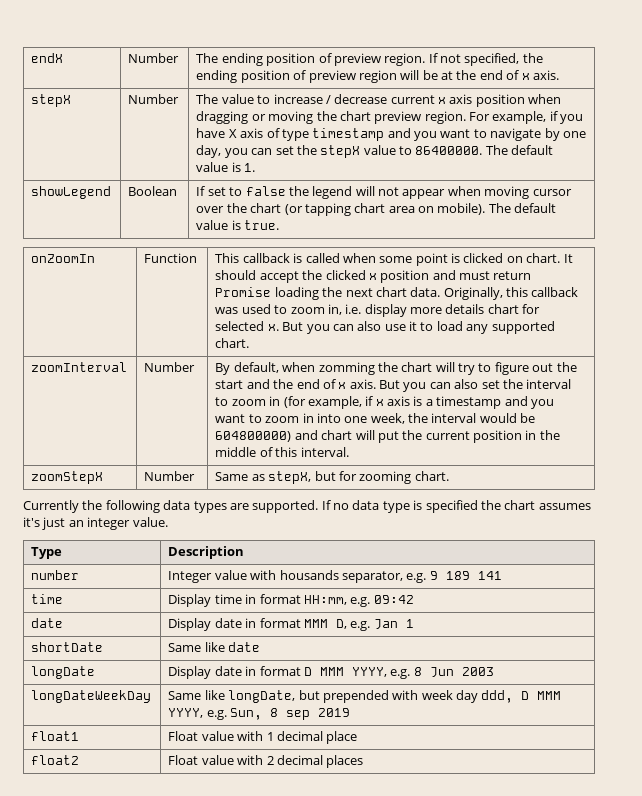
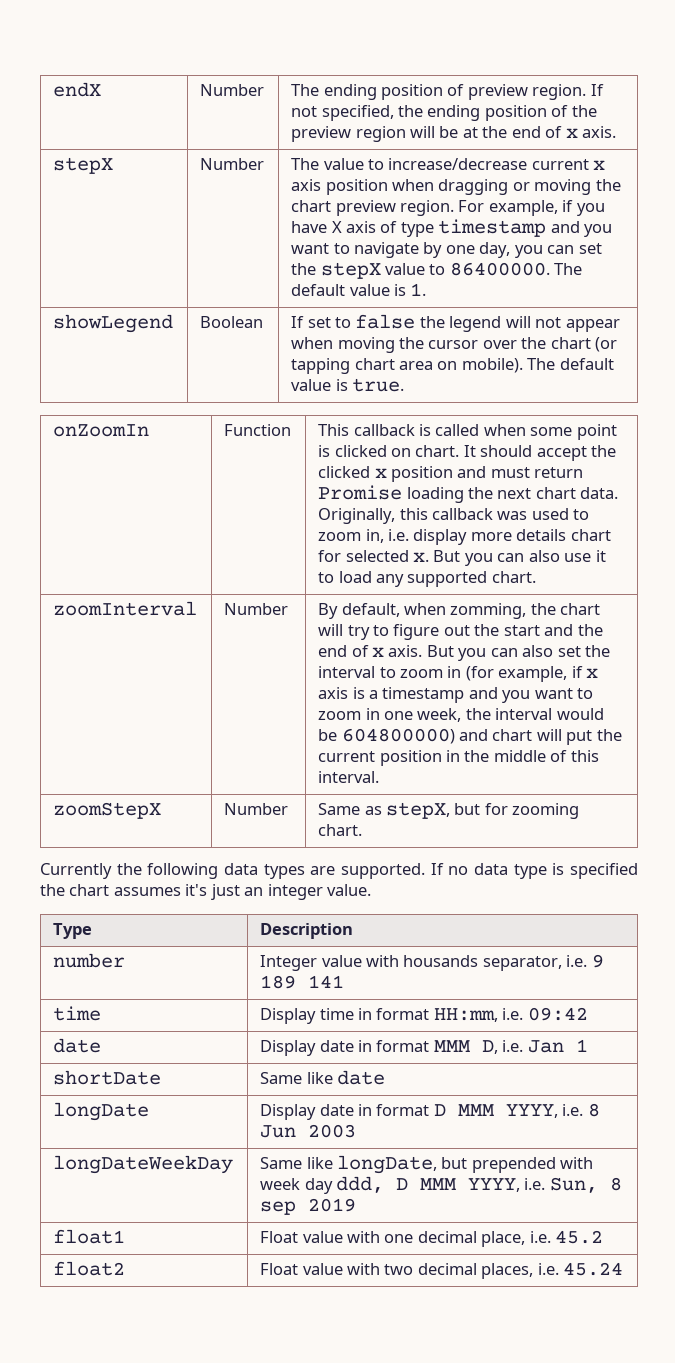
(307, 75) none -> [571,105,597,117] the
[273,94,388,104] increase / decrease -> [388,158,528,170] increase/decrease
(530, 192) none -> [398,337,424,349] the
[318,362,375,375] zomming -> [450,603,527,619] zomming,
[316,413,341,423] into -> (380, 714) none
[406,573,427,583] e.g. -> [566,955,588,967] i.e.
[350,597,371,607] e.g. -> [502,1008,524,1020] i.e.
[350,621,371,631] e.g. -> [502,1040,524,1052] i.e.
[390,669,411,679] e.g. -> [562,1104,584,1116] i.e.
[206,710,227,720] e.g. -> [524,1178,546,1190] i.e.
[266,731,358,744] 1 decimal place -> [384,1230,604,1247] one decimal place, i.e. 45.2
[266,755,364,768] 2 decimal places -> [384,1262,624,1279] two decimal places, i.e. 45.24

